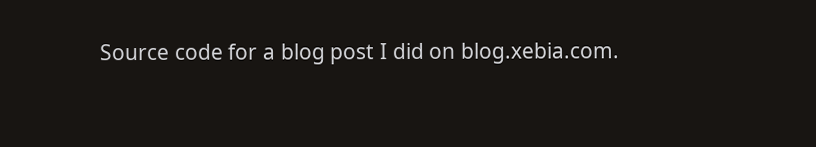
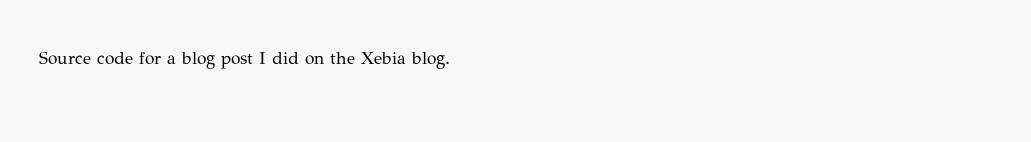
[460,42,620,64] blog.xebia.com. -> [330,52,450,69] the Xebia blog.

